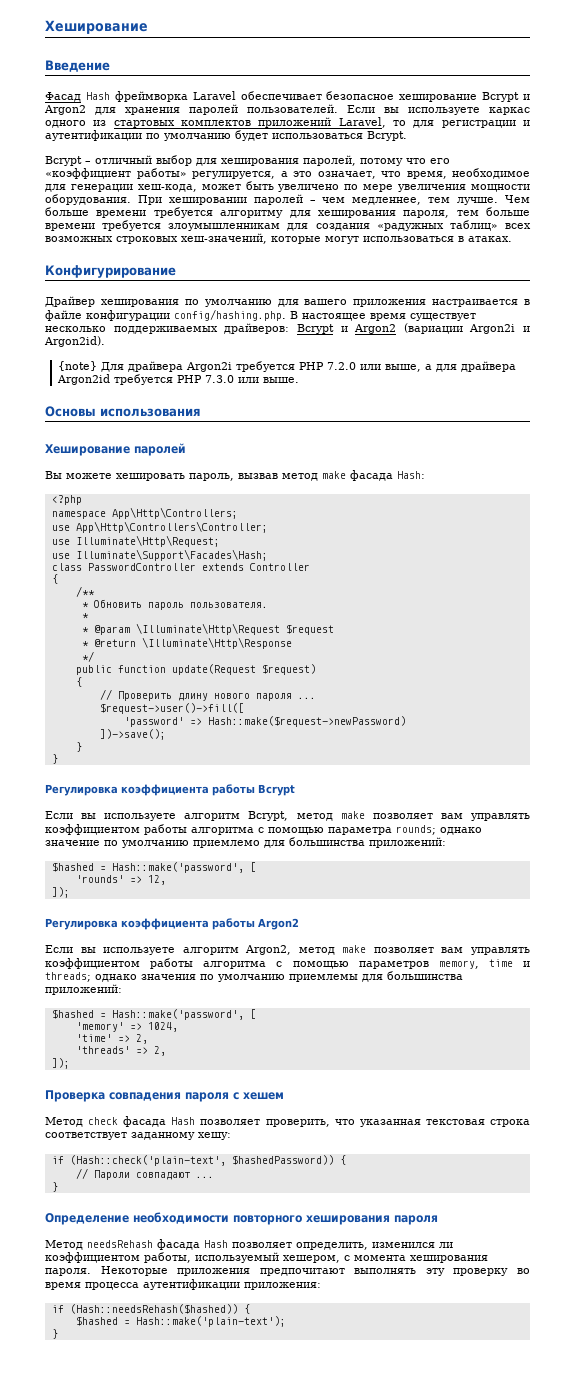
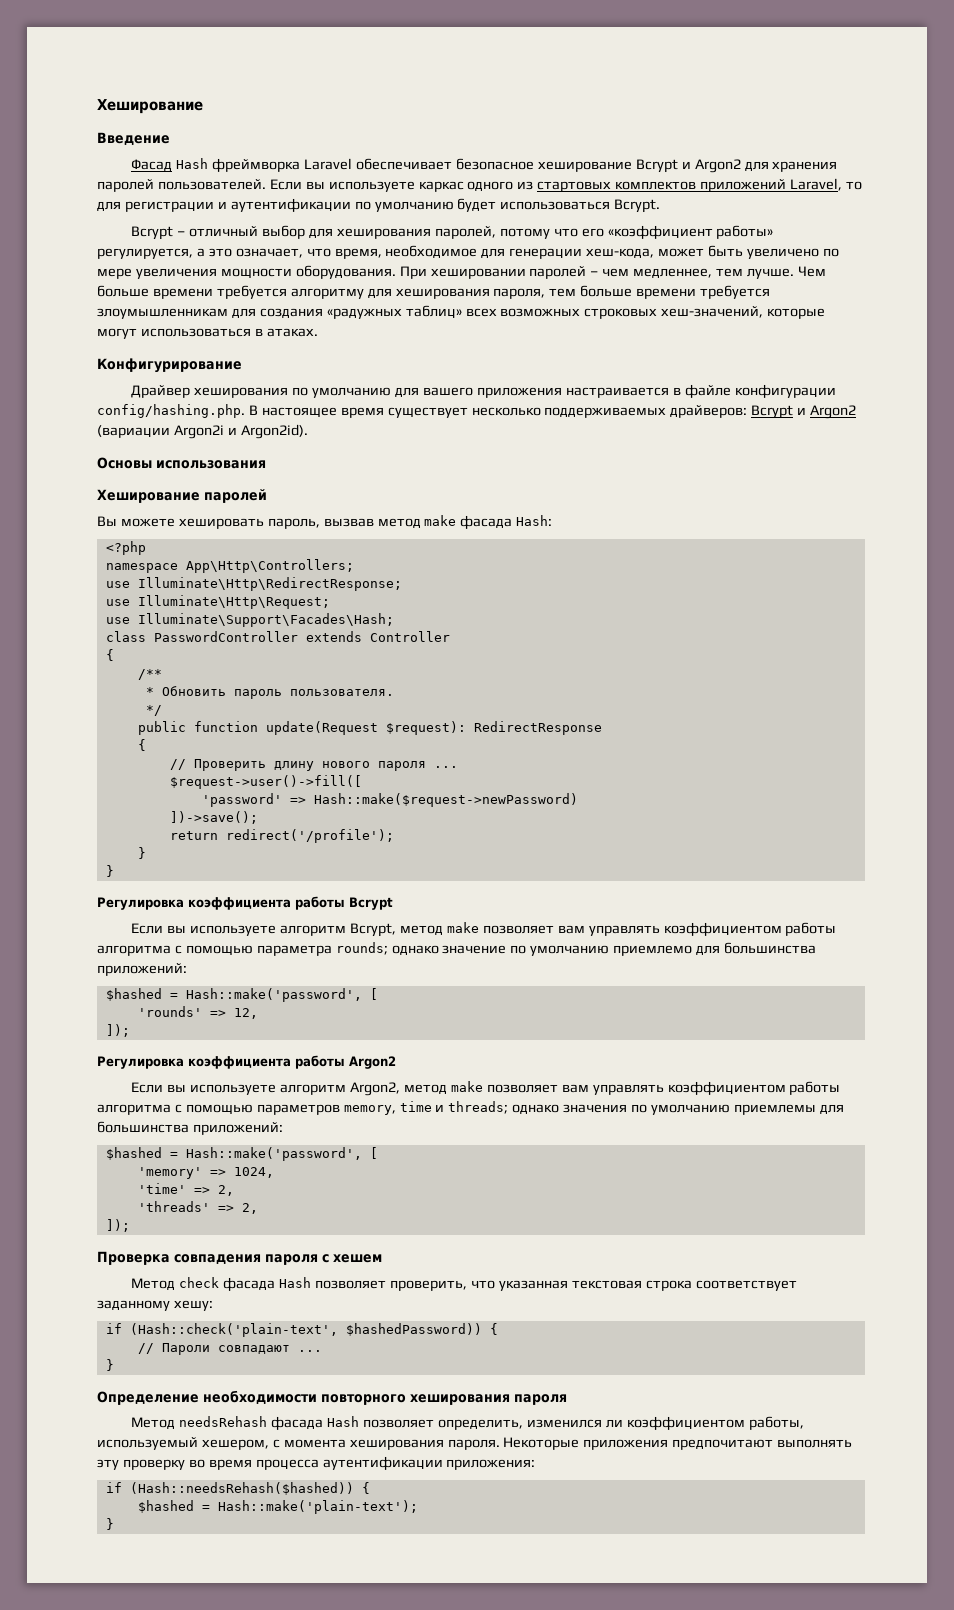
[57,361,516,372] [56,374,299,385] // {note} Для драйвера Argon2i требуется PHP 7.2.0 или выше, а для драйвера Argon2id требуется PHP 7.3.0 или выше. -> (308, 431) none
[75,521,268,533] App\Http\Controllers\Controller; -> [137,577,402,591] Illuminate\Http\RedirectResponse;
[81,613,89,619] [81,623,334,635] [81,637,292,649] // * // * @param \Illuminate\Http\Request $request // * @return \Illuminate\Http\Response -> (394, 692) none
[261,664,316,675] $request) -> [385,721,602,735] $request): RedirectResponse
(166, 734) none -> [169,829,394,843] // return redirect('/profile');

